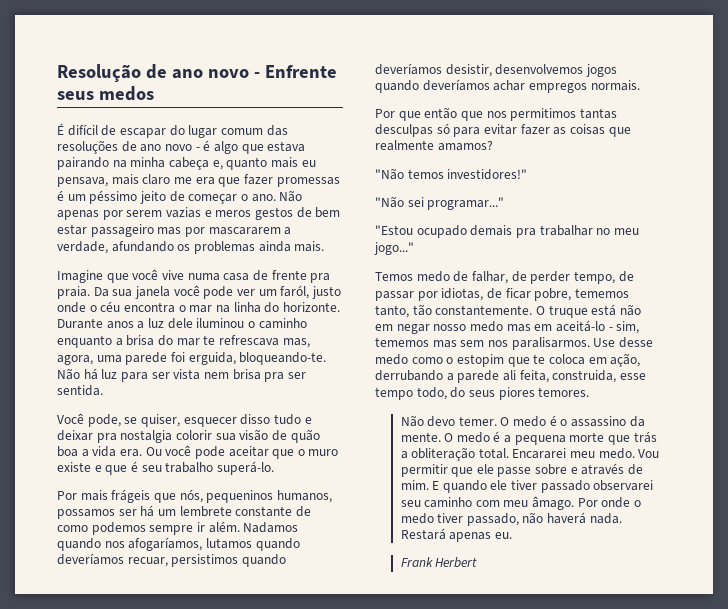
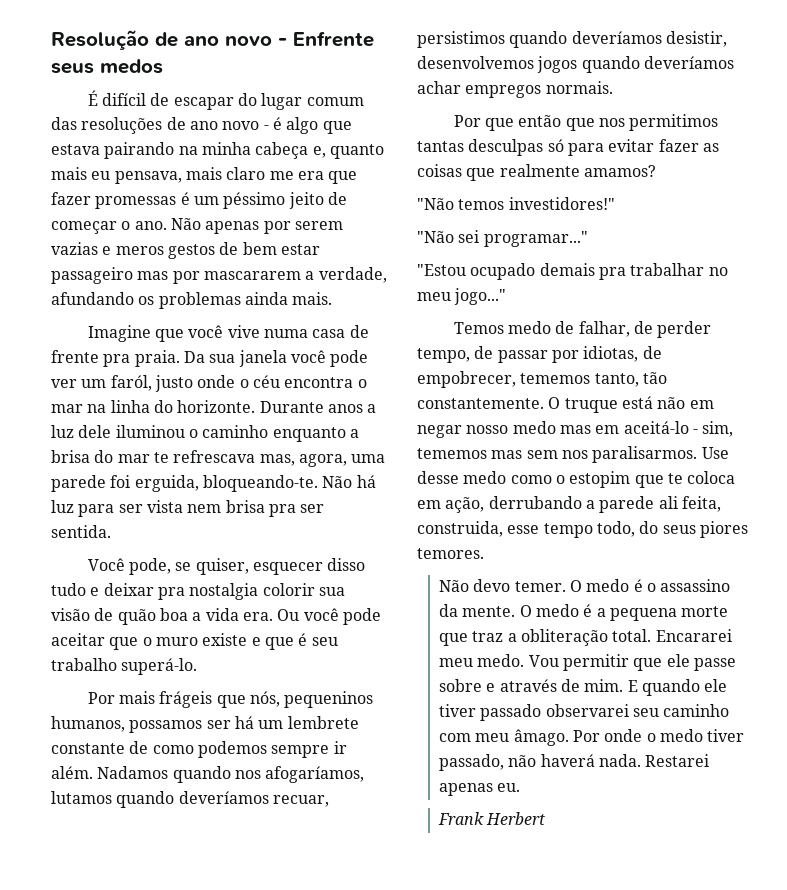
[505,288,572,301] ficar pobre, -> [417,371,516,388] empobrecer,
[633,431,657,443] trás -> [472,631,504,642] traz
[400,528,446,540] Restará -> [645,754,710,767] Restarei

